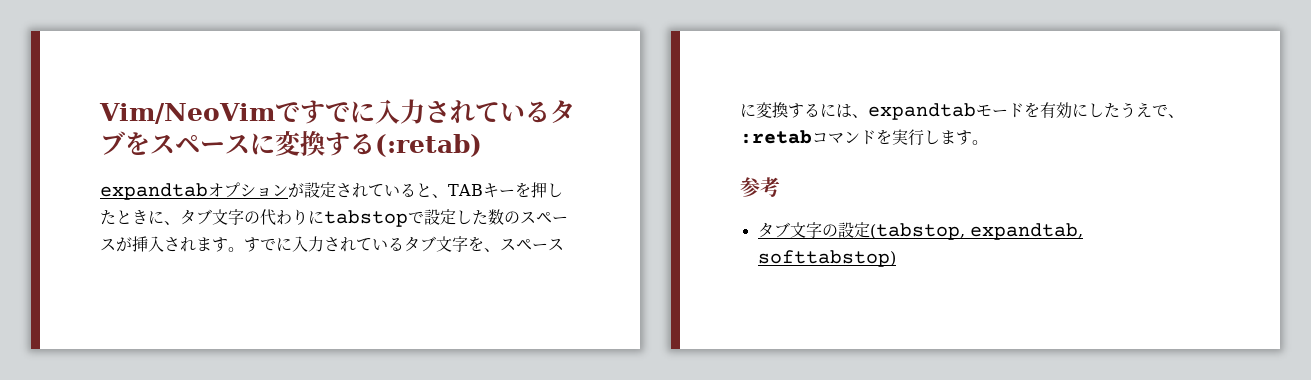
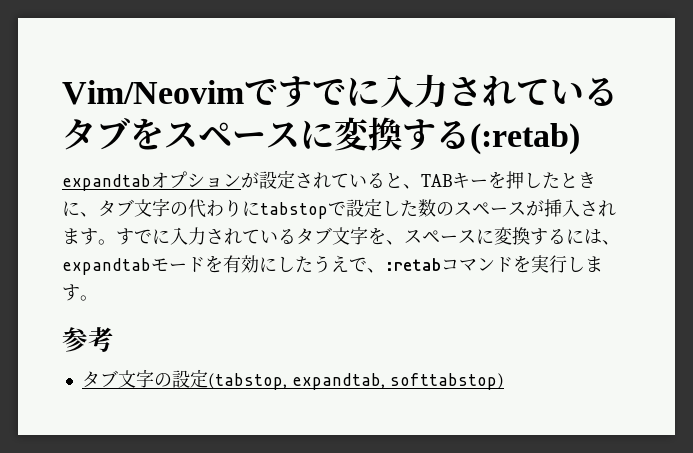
[99,103,275,124] Vim/NeoVim -> [62,80,244,105] Vim/Neovim

